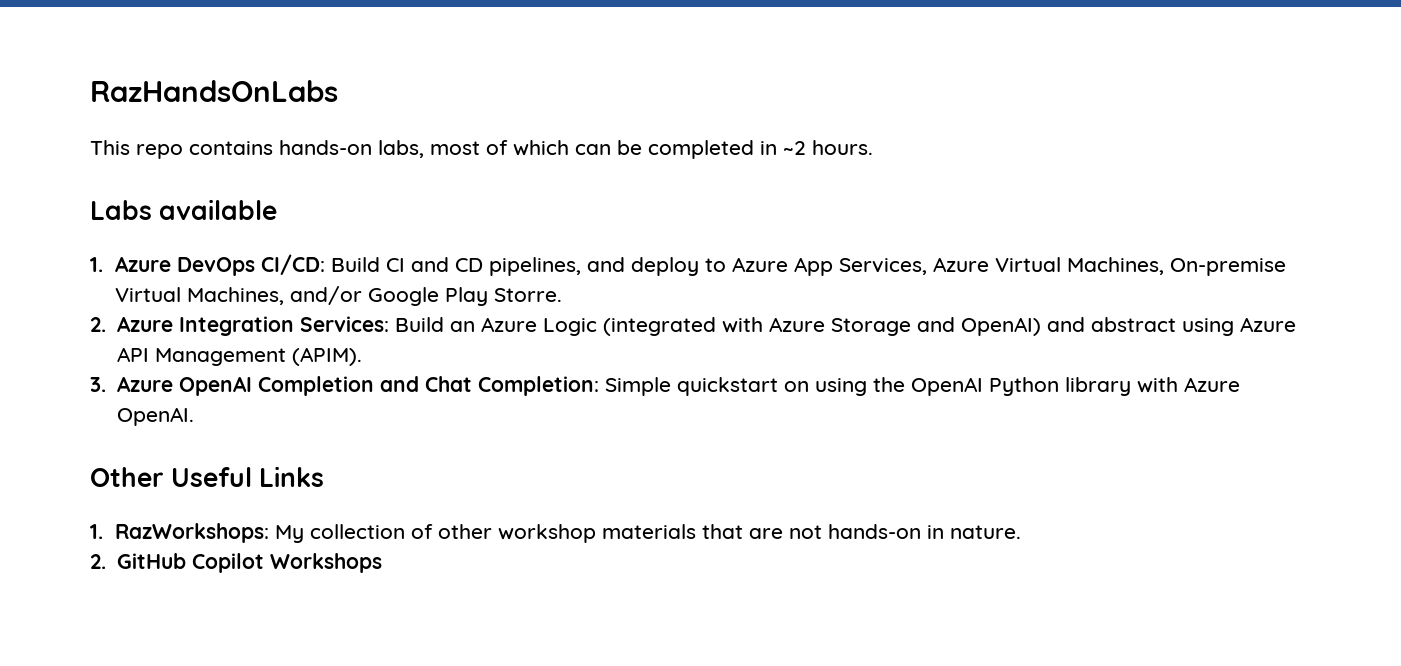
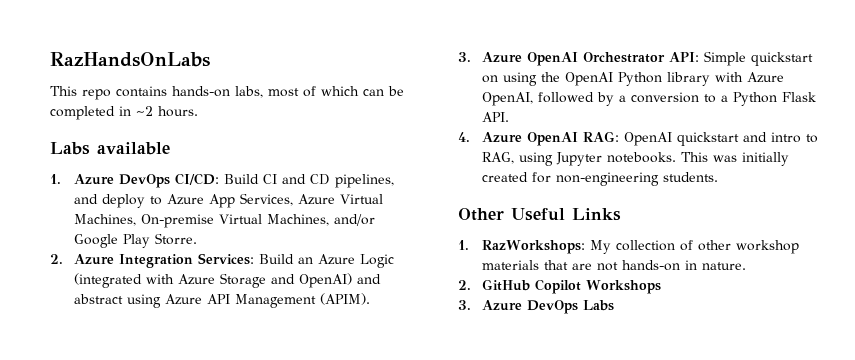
[257,376,599,396] Completion and Chat Completion: -> [582,52,699,63] Orchestrator API:
[116,407,194,426] OpenAI. -> [481,92,816,106] [481,112,509,122] [458,131,818,146] [481,152,789,166] [481,172,718,186] OpenAI, followed by a conversion to a Python Flask API. // 4. Azure OpenAI RAG: OpenAI quickstart and intro to RAG, using Jupyter notebooks. This was initially created for non-engineering students.
(382, 563) none -> [458,300,614,314] // 3. Azure DevOps Labs

